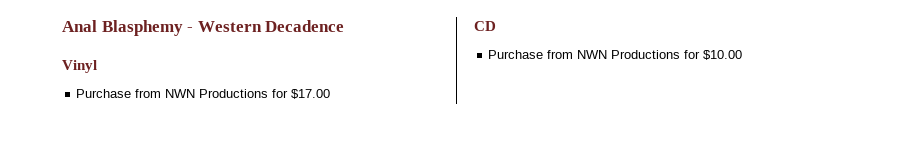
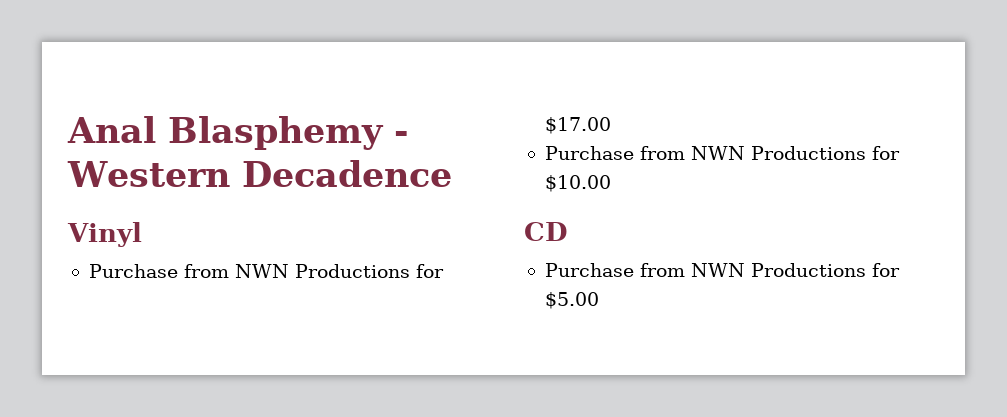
(331, 94) none -> [544,146,900,160] [544,175,611,192] // Purchase from NWN Productions for $10.00
[703,50,743,60] $10.00 -> [544,292,599,309] $5.00

